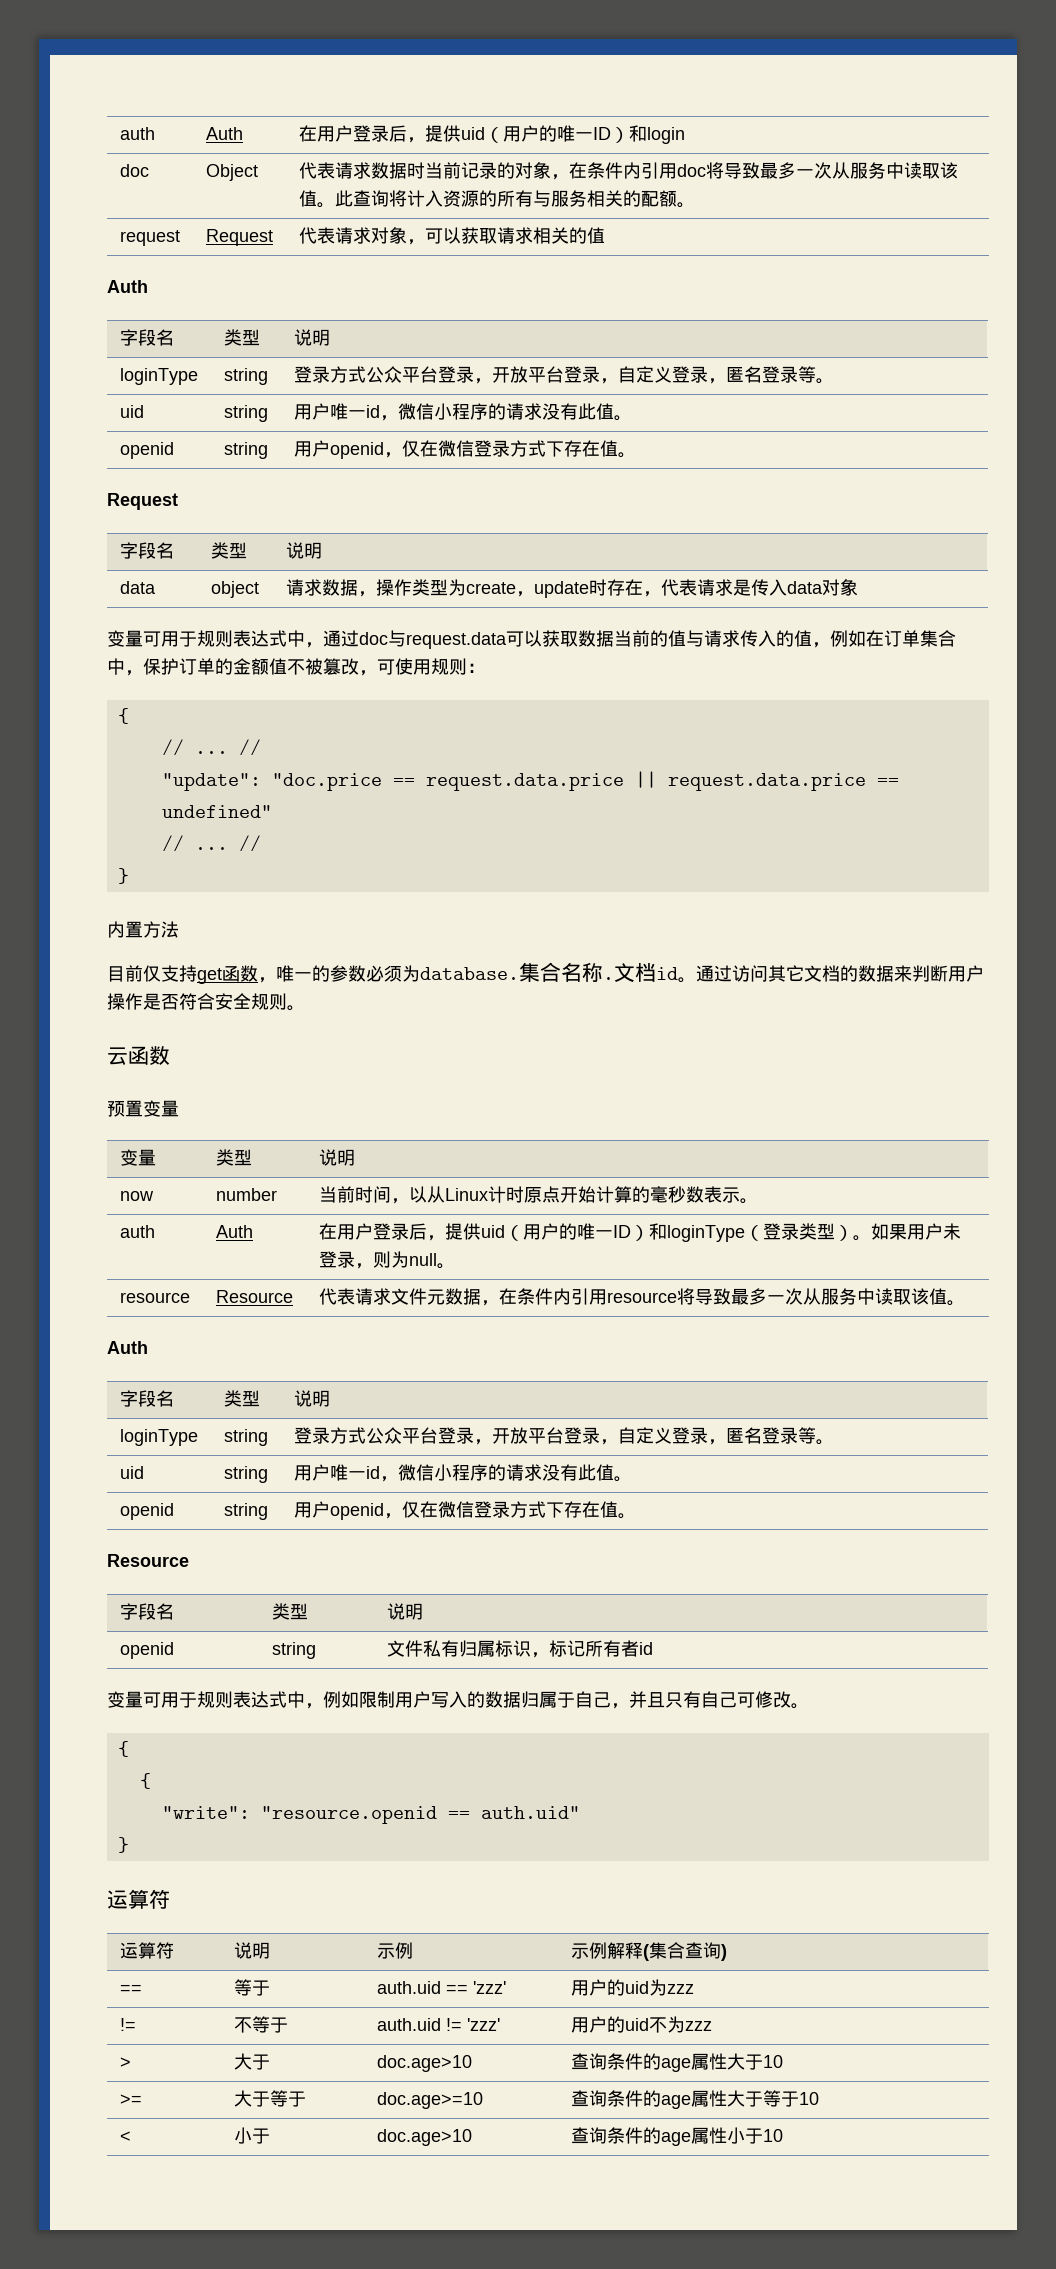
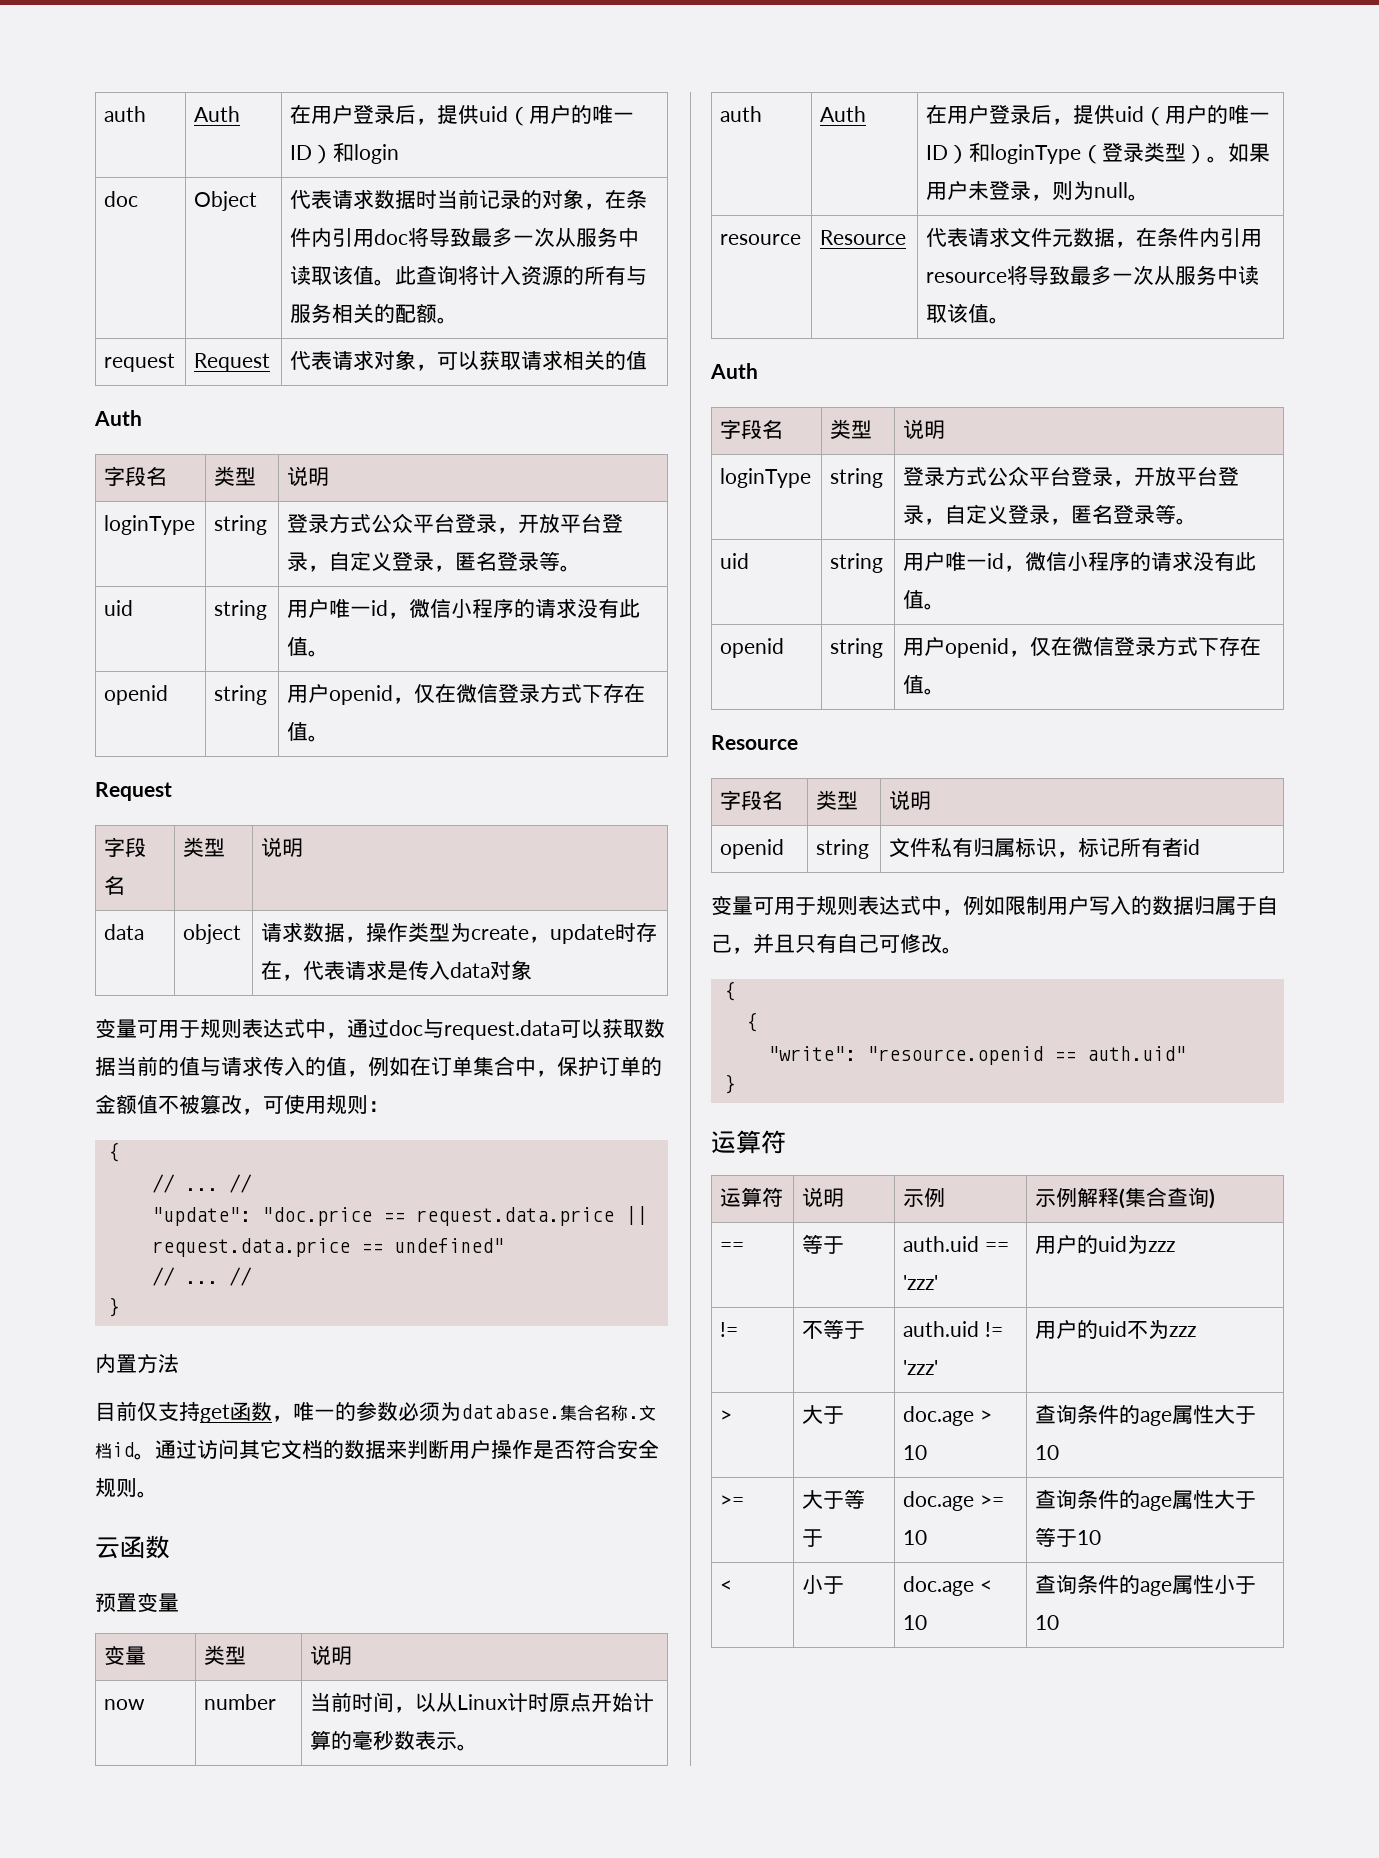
[376,2055,472,2072] doc.age>10 -> [903,1406,993,1426] [903,1445,928,1460] doc.age > 10
[376,2092,483,2109] doc.age>=10 -> [903,1491,1005,1511] [903,1530,928,1545] doc.age >= 10
[376,2129,472,2146] doc.age>10 -> [903,1576,993,1596] [903,1615,928,1630] doc.age < 10

